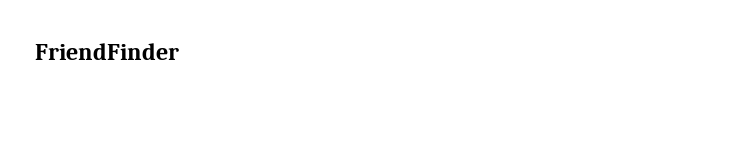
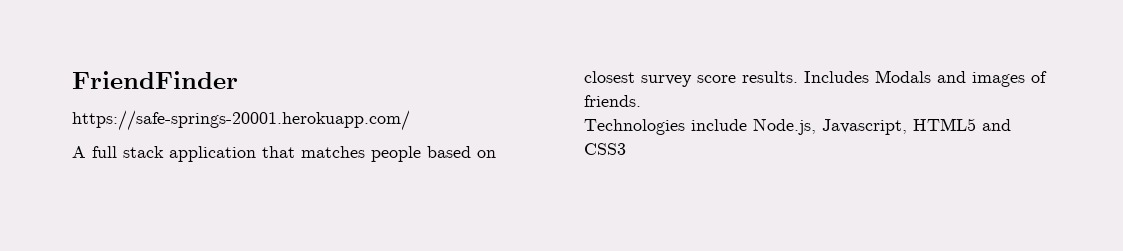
(179, 51) none -> [72,110,410,131] [72,146,496,162] [584,70,1047,87] [584,95,641,107] [584,118,1011,135] [584,143,626,155] // https://safe-springs-20001.herokuapp.com/ // A full stack application that matches people based on closest survey score results. Includes Modals and images of friends. // Technologies include Node.js, Javascript, HTML5 and CSS3

